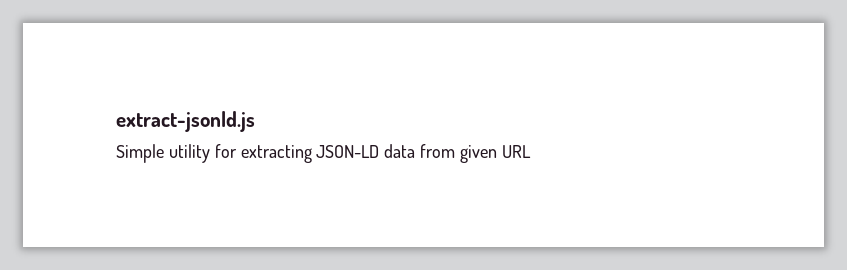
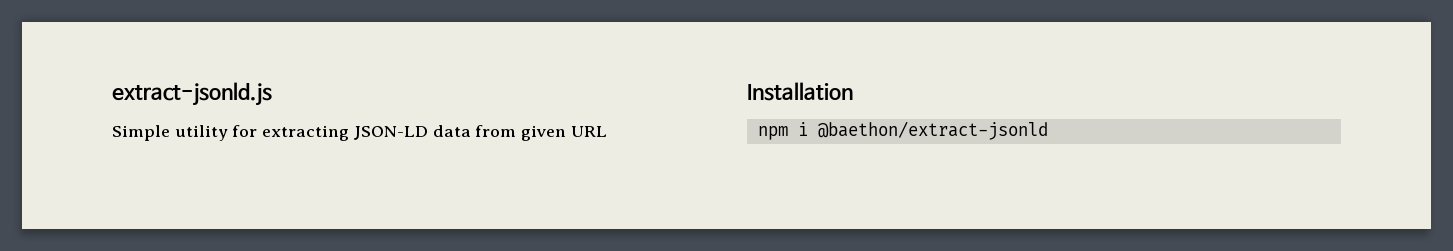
(531, 151) none -> [747,82,853,101] [757,121,1048,140] // Installation // npm i @baethon/extract-jsonld

